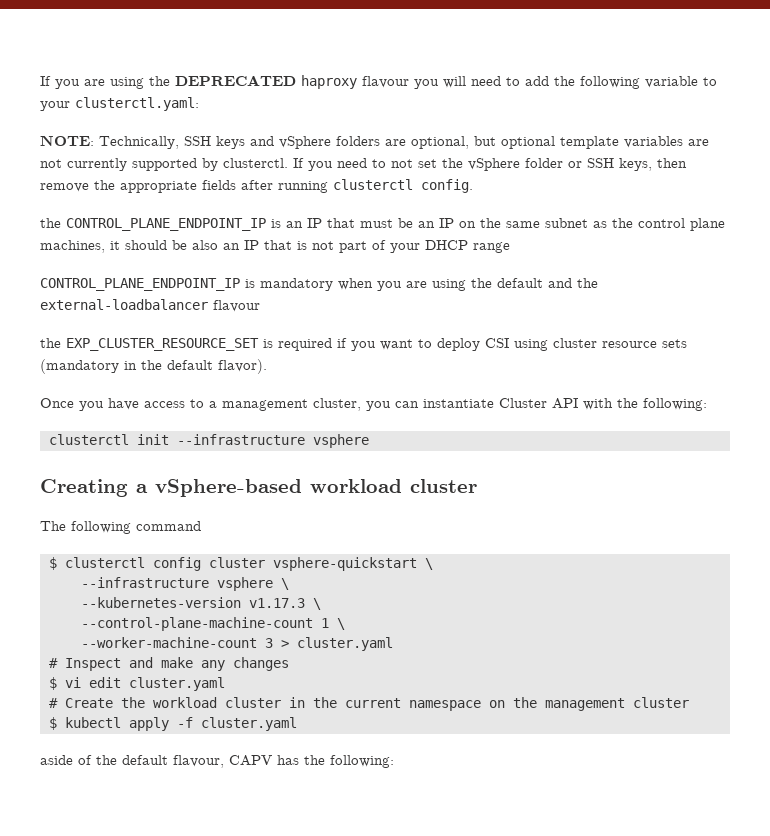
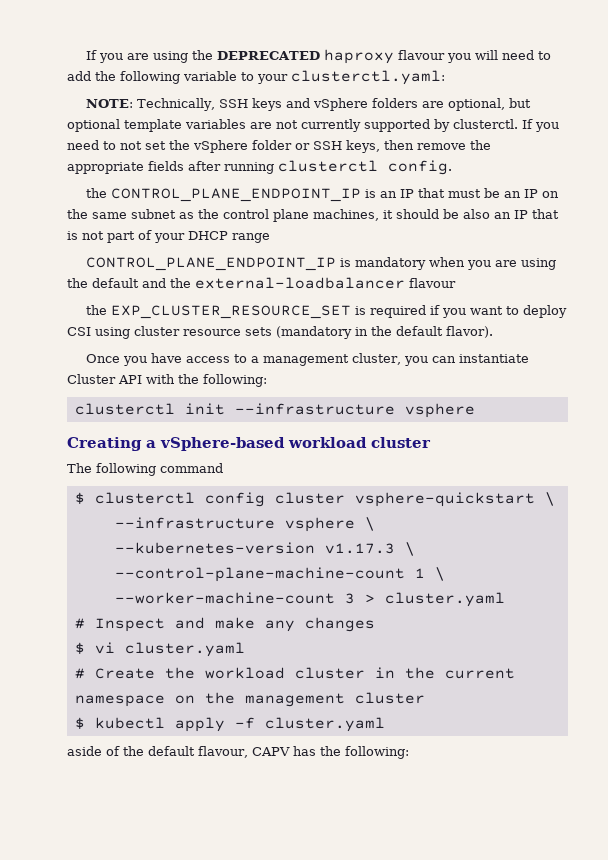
[89,677,121,688] edit -> (115, 648) none

